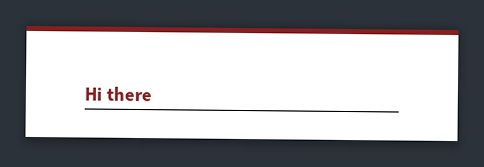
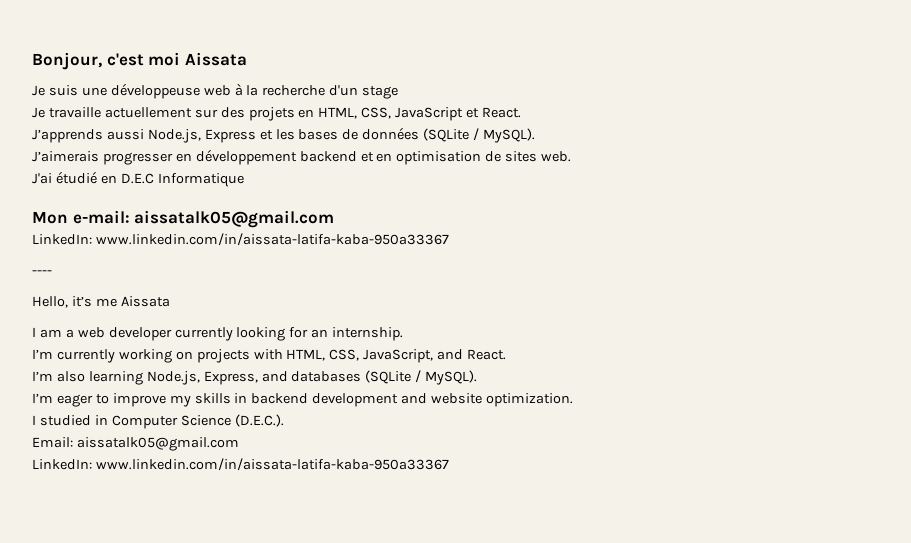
[84,86,152,102] Hi there -> [32,52,247,70] [32,83,399,99] [32,107,522,121] [32,127,536,143] [32,149,572,165] [32,171,244,187] [32,210,335,228] [32,233,449,246] [32,270,52,275] [32,296,170,308] [32,327,404,341] [32,349,507,363] [32,370,478,385] [32,393,574,407] [32,414,284,429] [32,437,239,451] [32,458,449,471] Bonjour, c'est moi Aissata // Je suis une développeuse web à la recherche d'un stage // Je travaille actuellement sur des projets en HTML, CSS, JavaScript et React. // J’apprends aussi Node.js, Express et les bases de données (SQLite / MySQL). // J’aimerais progresser en développement backend et en optimisation de sites web. // J'ai étudié en D.E.C Informatique // Mon e-mail: aissatalk05@gmail.com // LinkedIn: www.linkedin.com/in/aissata-latifa-kaba-950a33367 // ---- // Hello, it’s me Aissata // I am a web developer currently looking for an internship. // I’m currently working on projects with HTML, CSS, JavaScript, and React. // I’m also learning Node.js, Express, and databases (SQLite / MySQL). // I’m eager to improve my skills in backend development and website optimization. // I studied in Computer Science (D.E.C.). // Email: aissatalk05@gmail.com // LinkedIn: www.linkedin.com/in/aissata-latifa-kaba-950a33367

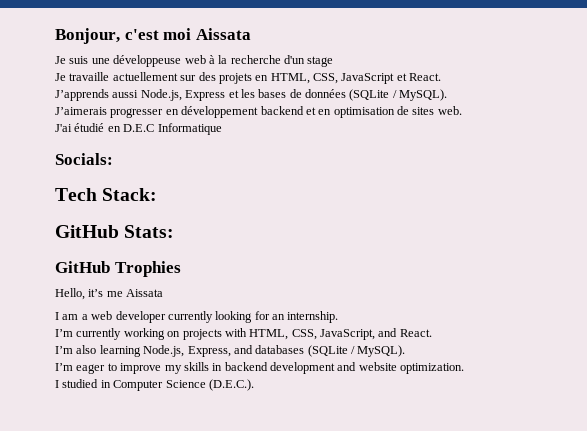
[32,210,335,228] [32,233,449,246] [32,270,52,275] Mon e-mail: aissatalk05@gmail.com // LinkedIn: www.linkedin.com/in/aissata-latifa-kaba-950a33367 // ---- -> [55,153,113,165] [55,188,158,201] [55,225,175,238] [55,261,181,277] Socials: // Tech Stack: // GitHub Stats: // GitHub Trophies
[32,437,239,451] [32,458,449,471] // Email: aissatalk05@gmail.com // LinkedIn: www.linkedin.com/in/aissata-latifa-kaba-950a33367 -> (254, 385) none

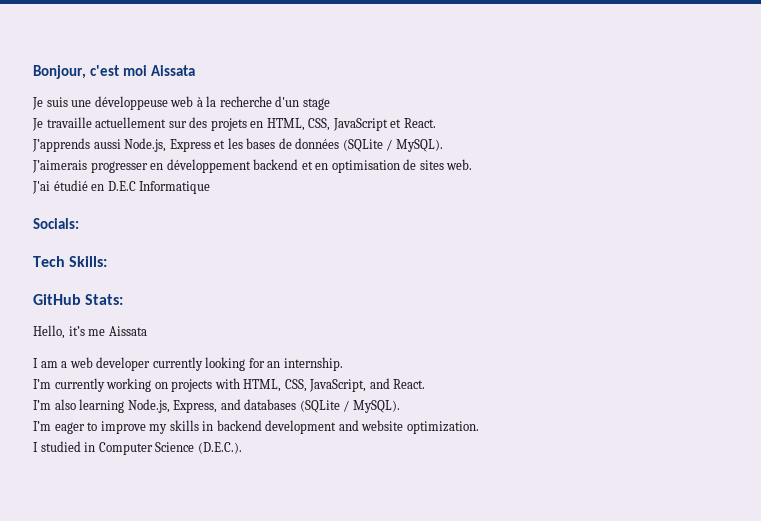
[102,188,158,201] Stack: -> [69,256,108,267] Skills:
[55,261,181,277] // GitHub Trophies -> (124, 299) none

